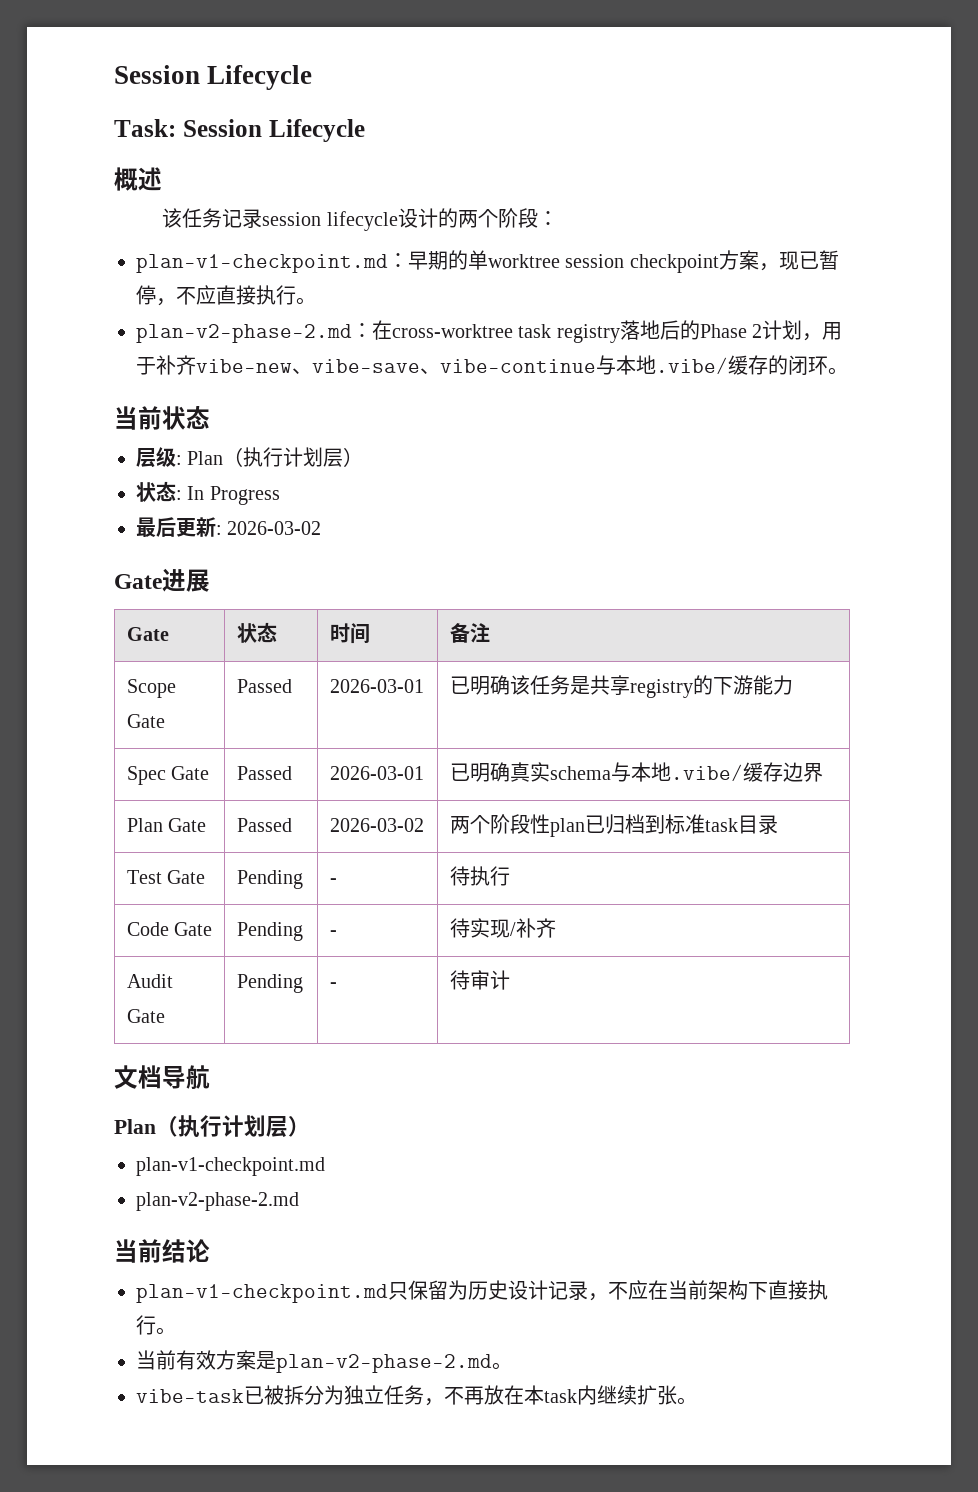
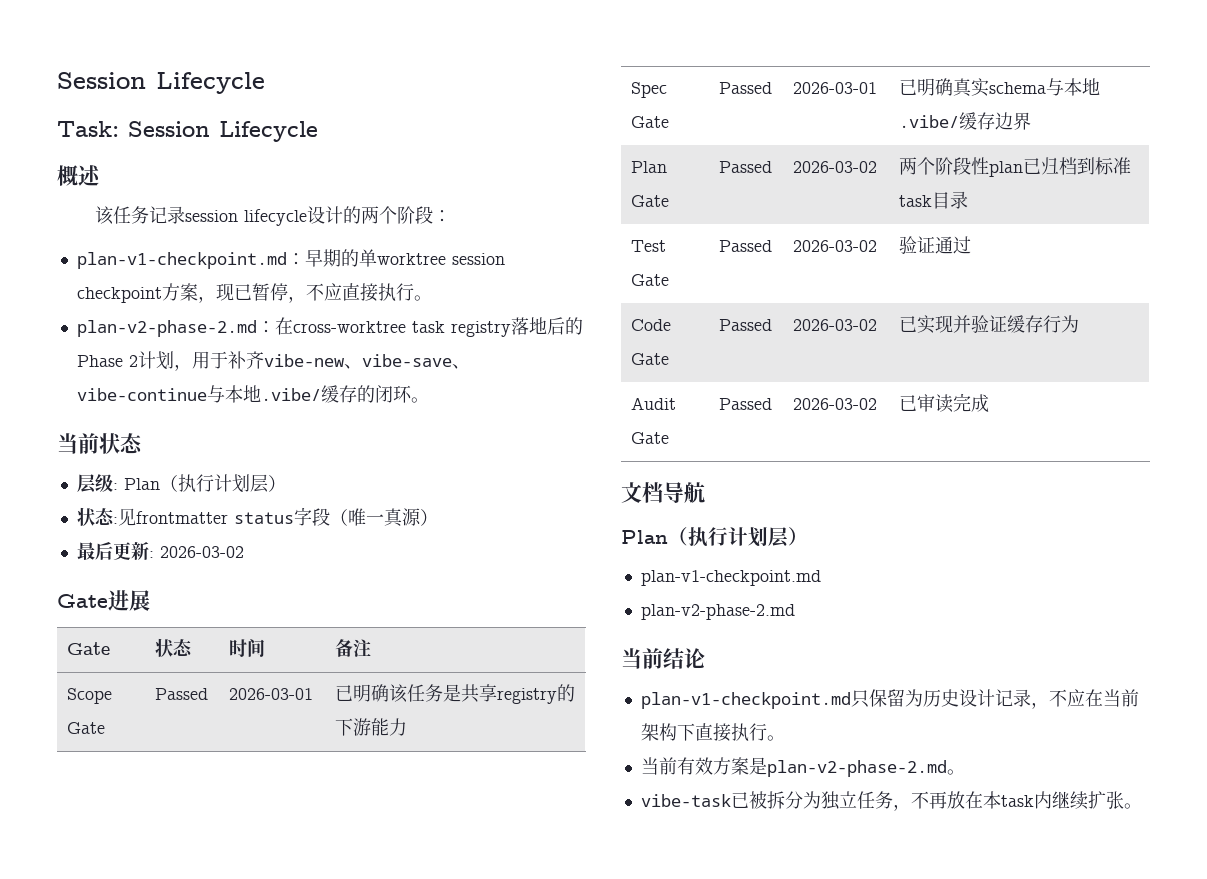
[187,486,280,505] In Progress -> [117,507,438,527] 见frontmatter status字段（唯一真源）
[236,870,303,889] [329,878,337,884] [449,866,510,886] [126,922,212,936] [236,922,303,941] [329,930,337,936] [449,918,556,938] [126,974,173,988] [126,1009,165,1023] [236,974,303,993] [329,982,337,988] [449,970,510,990] Pending | - | 待执行 // Code Gate | Pending | - | 待实现/补齐 // Audit Gate | Pending | - | 待审计 -> [719,240,773,252] [793,240,878,252] [899,236,972,254] [631,319,672,331] [631,353,670,365] [719,319,773,331] [793,319,878,331] [899,315,1080,334] [631,397,677,410] [631,432,670,444] [719,398,773,410] [793,398,878,410] [899,393,990,413] Passed | 2026-03-02 | 验证通过 // Code Gate | Passed | 2026-03-02 | 已实现并验证缓存行为 // Audit Gate | Passed | 2026-03-02 | 已审读完成

